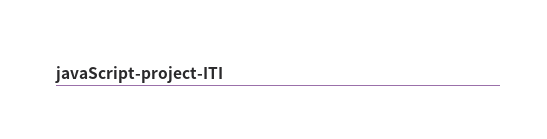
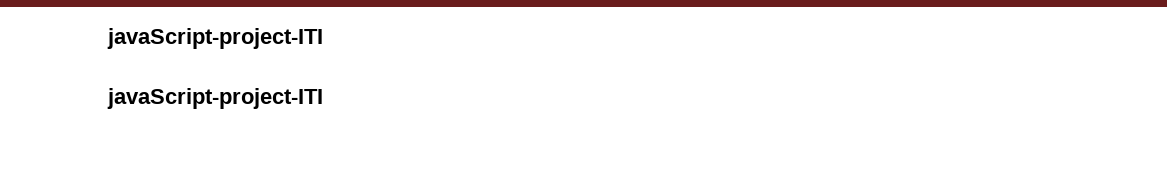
[55,66,223,83] javaScript-project-ITI -> [107,28,323,49] [107,88,323,109] javaScript-project-ITI // javaScript-project-ITI

